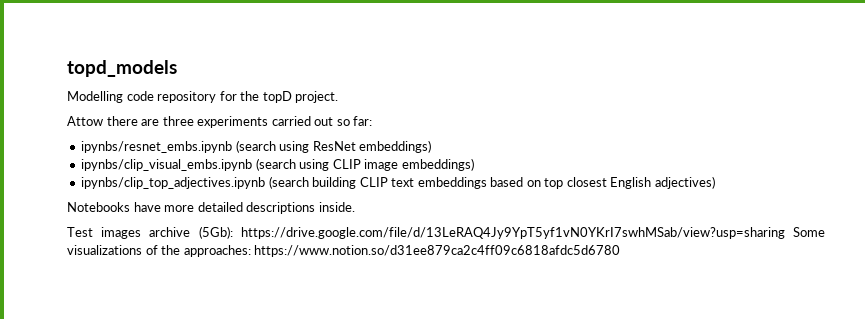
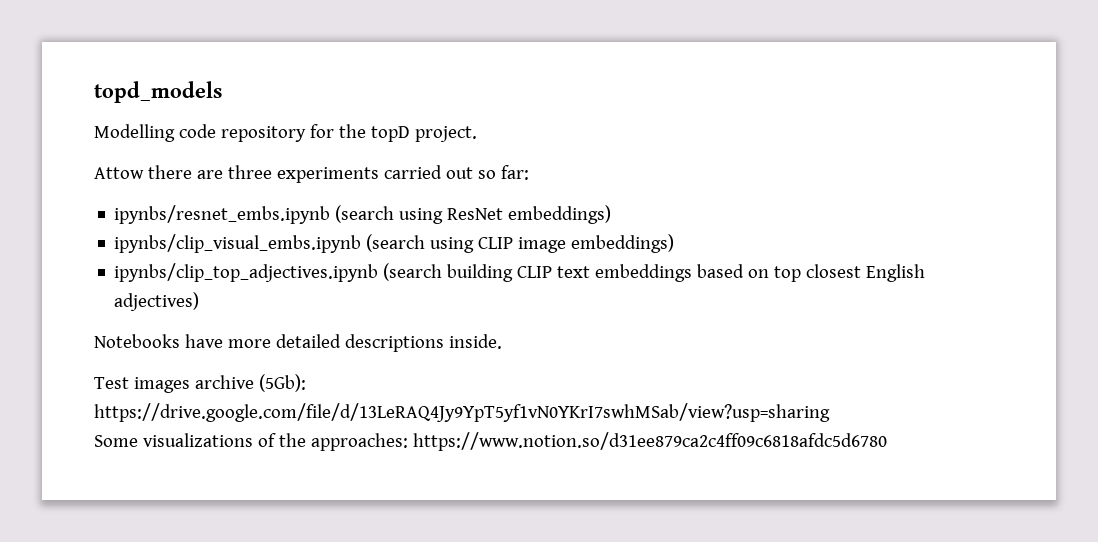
(785, 233) none -> (830, 412) //

